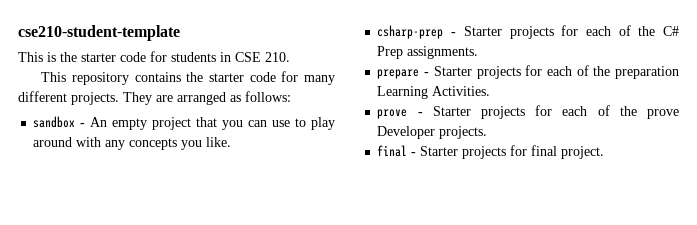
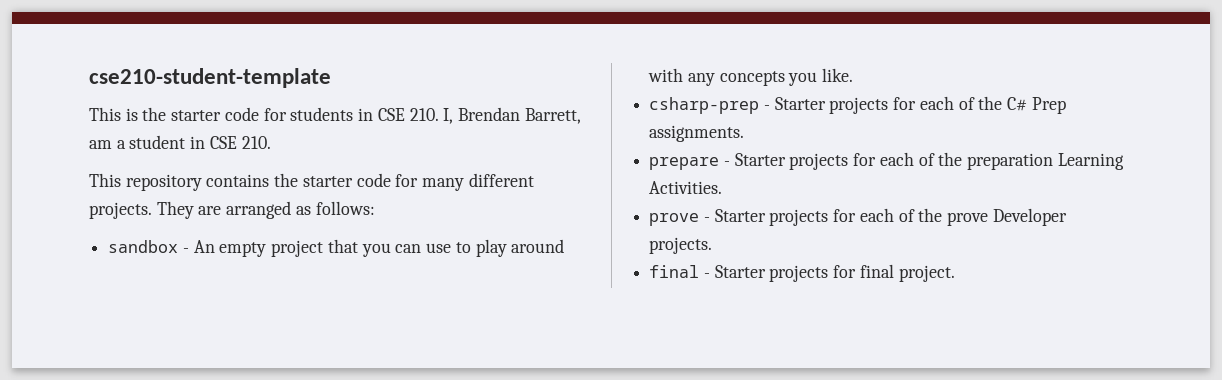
(290, 57) none -> [443,107,581,124] [89,135,271,149] I, Brendan Barrett, am a student in CSE 210.

